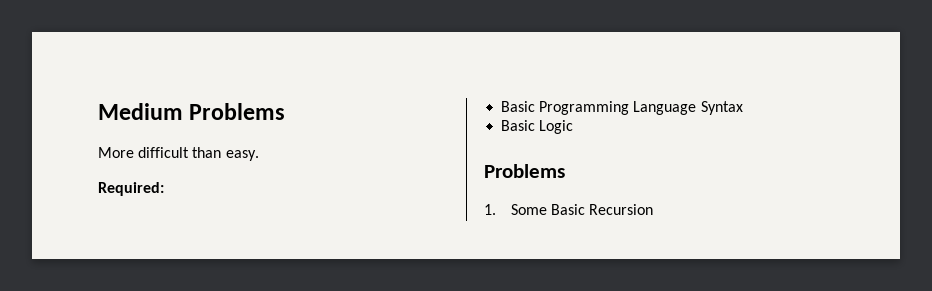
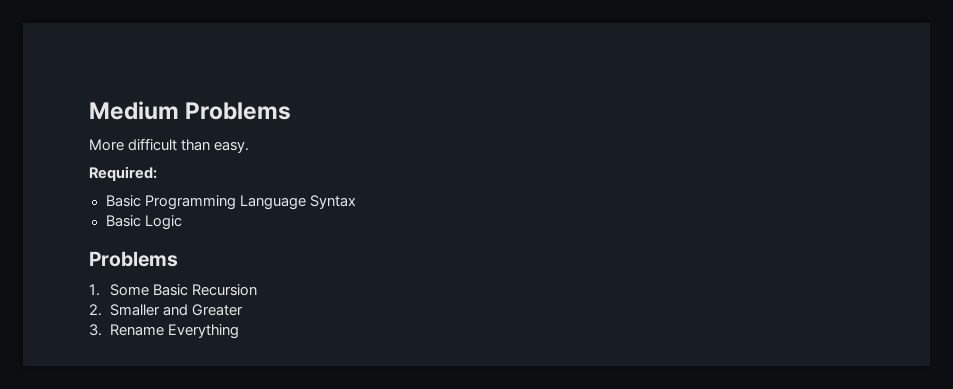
(654, 209) none -> [89,304,244,316] [89,324,240,339] // 2. Smaller and Greater // 3. Rename Everything

